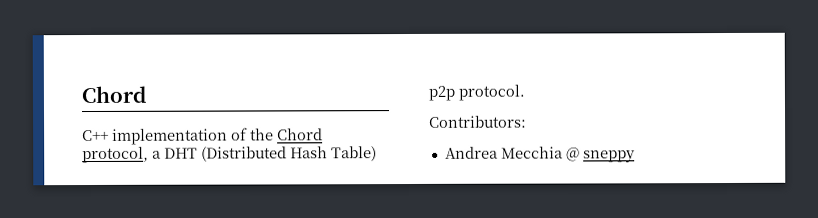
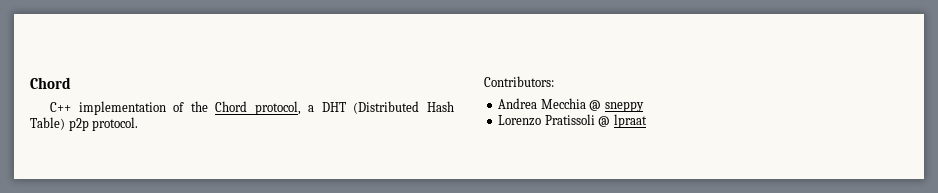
(635, 156) none -> [498,114,647,128] // Lorenzo Pratissoli @ lpraat

